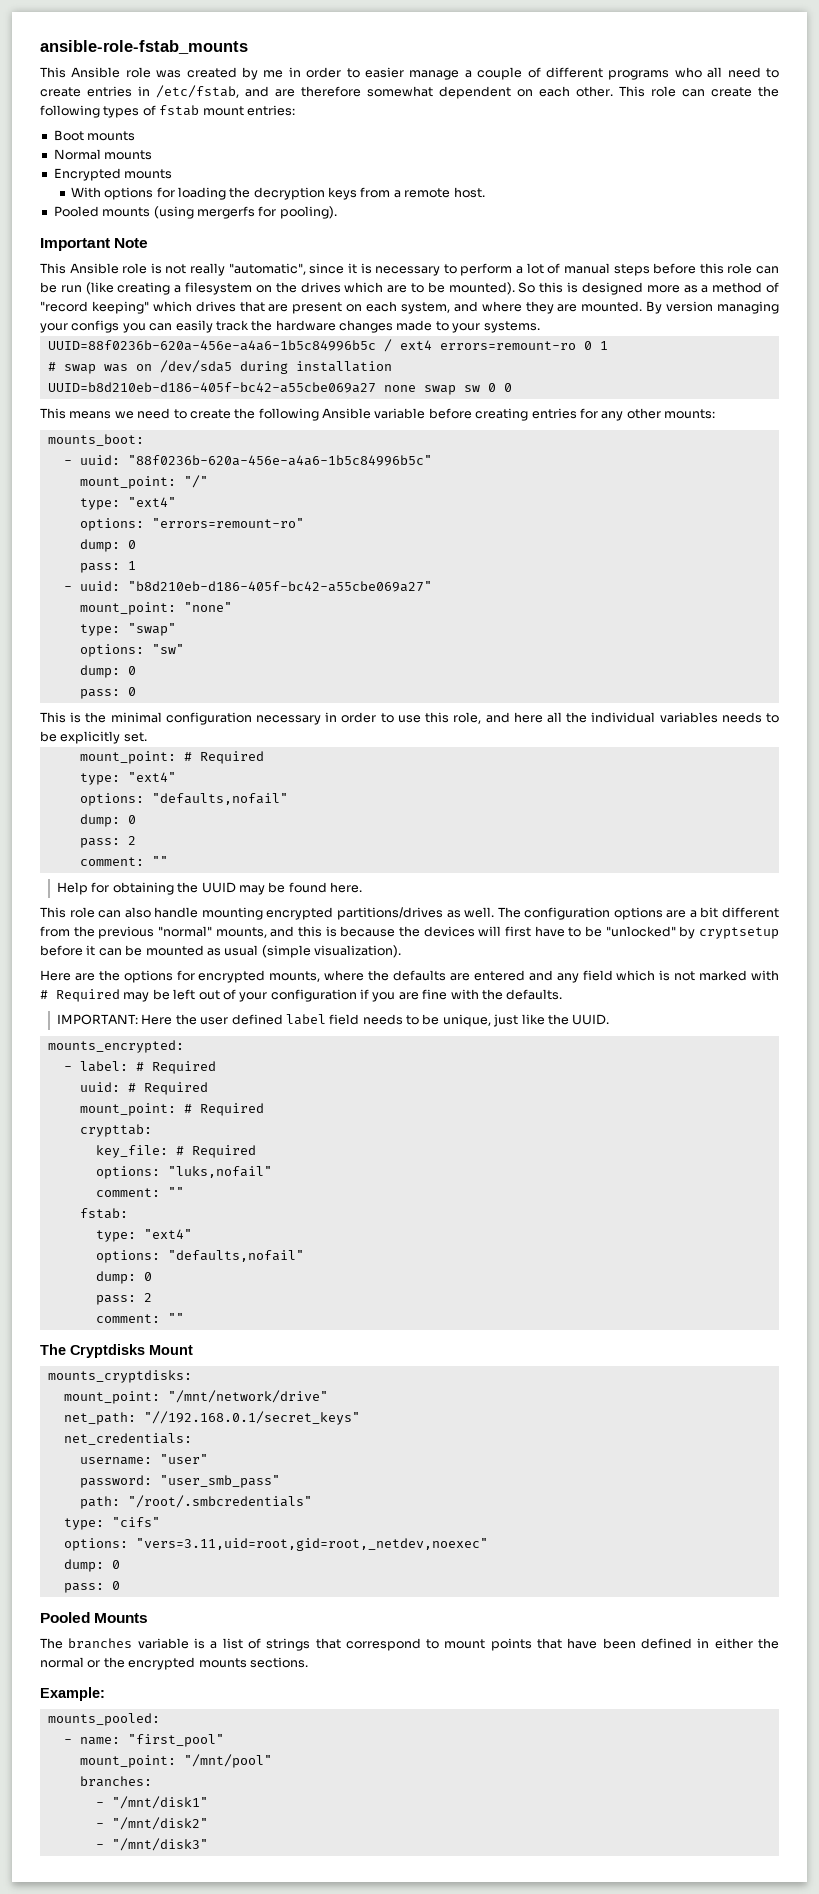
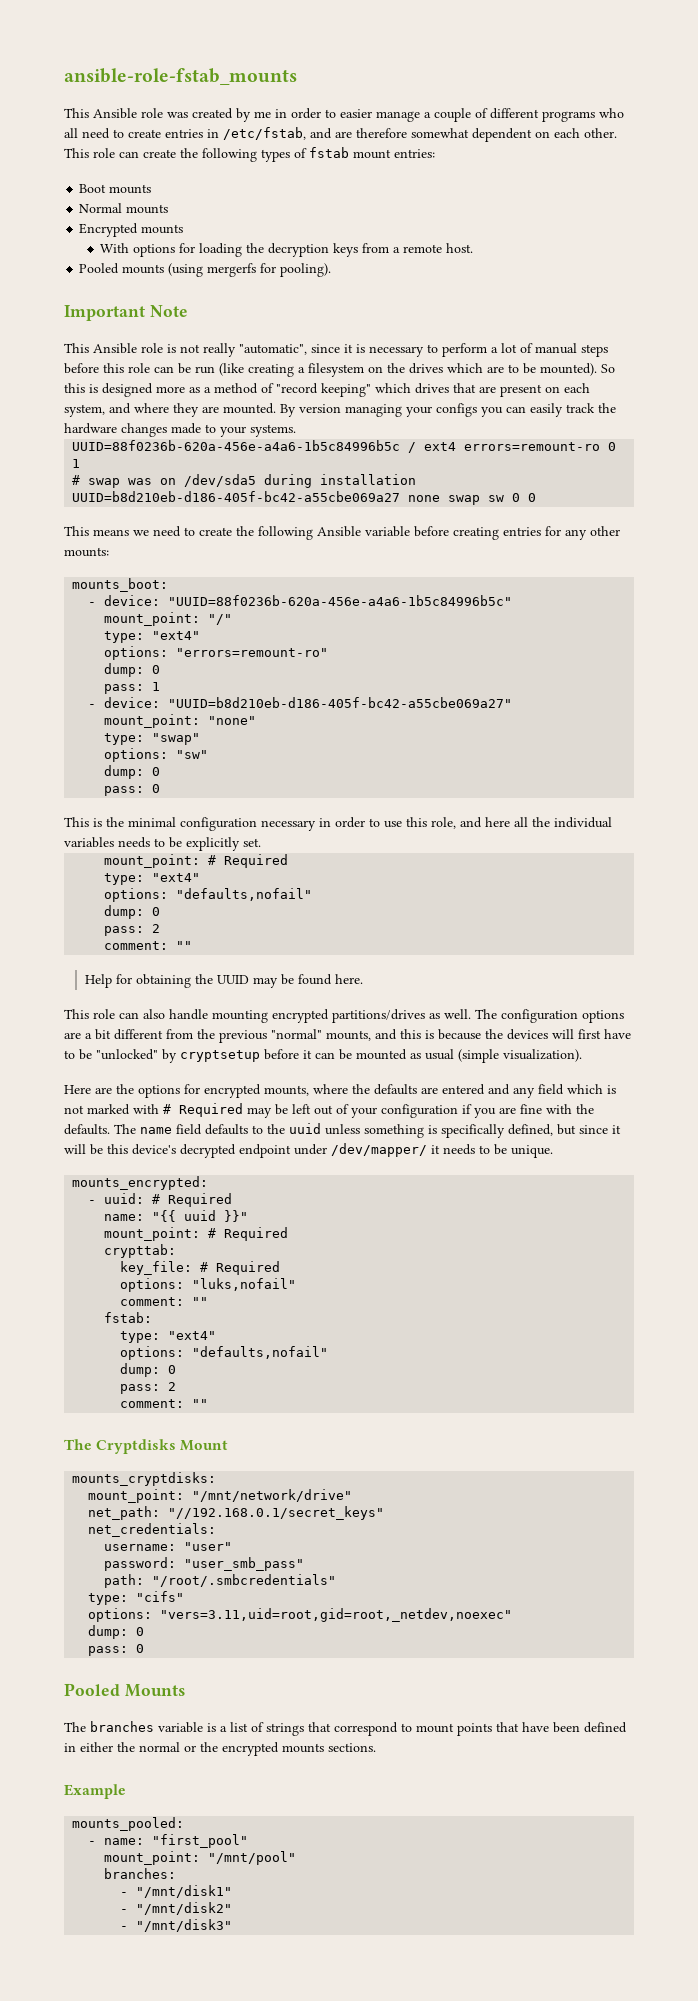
[79,455,432,466] uuid: "88f0236b-620a-456e-a4a6-1b5c84996b5c" -> [104,595,513,606] device: "UUID=88f0236b-620a-456e-a4a6-1b5c84996b5c"
[79,581,432,592] uuid: "b8d210eb-d186-405f-bc42-a55cbe069a27" -> [104,697,513,708] device: "UUID=b8d210eb-d186-405f-bc42-a55cbe069a27"
[57,1014,610,1027] // IMPORTANT: Here the user defined label field needs to be unique, just like the UUID. -> [114,1123,621,1138] [64,1143,553,1158] The name field defaults to the uuid unless something is specifically defined, but since it will be this device's decrypted endpoint under /dev/mapper/ it needs to be unique.
[79,1061,216,1074] [79,1082,208,1095] label: # Required // uuid: # Required -> [104,1193,233,1207] [104,1210,249,1222] uuid: # Required // name: "{{ uuid }}"
[40,1687,105,1701] Example: -> [64,1784,126,1799] Example

